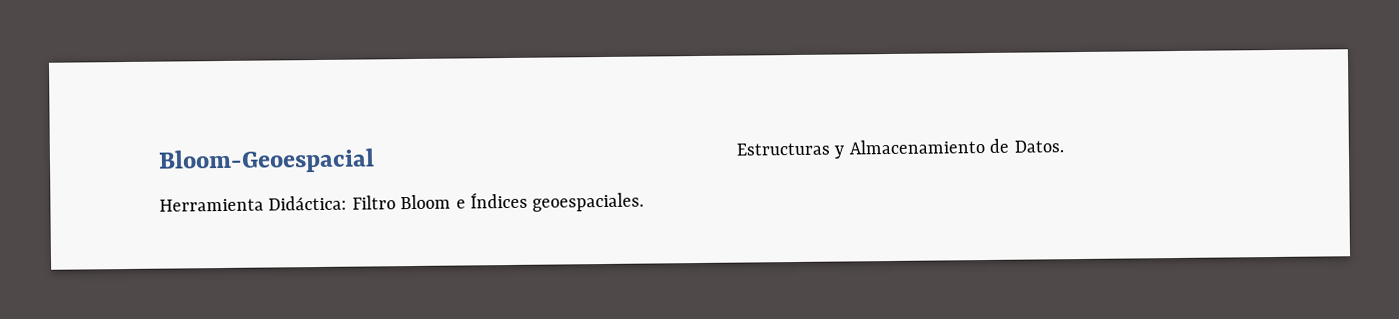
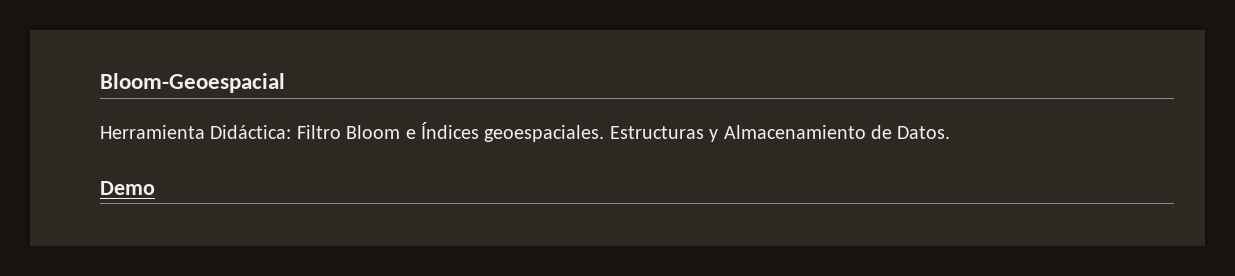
(1064, 146) none -> [100,181,155,195] // Demo

